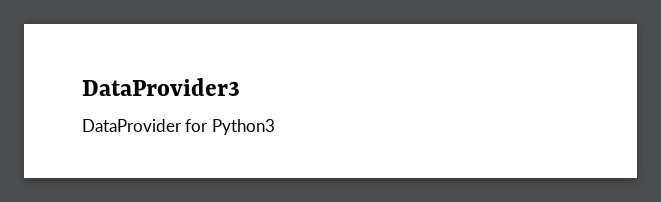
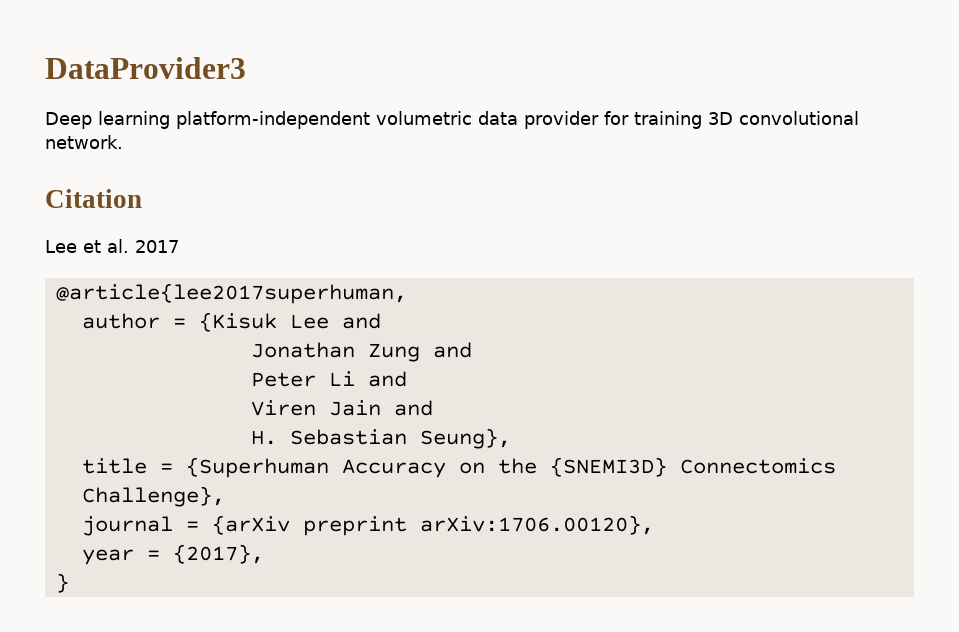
[82,119,275,135] DataProvider for Python3 -> [45,111,859,129] [45,135,123,149] [45,189,142,208] [45,239,179,253] [55,283,407,304] [81,312,381,332] [250,342,472,362] [250,371,407,387] [250,400,433,416] [250,428,511,449] [81,457,836,478] [81,486,225,507] [81,515,654,536] [81,544,264,565] [55,573,69,593] Deep learning platform-independent volumetric data provider for training 3D convolutional network. // Citation // Lee et al. 2017 // @article{lee2017superhuman, // author = {Kisuk Lee and // Jonathan Zung and // Peter Li and // Viren Jain and // H. Sebastian Seung}, // title = {Superhuman Accuracy on the {SNEMI3D} Connectomics Challenge}, // journal = {arXiv preprint arXiv:1706.00120}, // year = {2017}, // }

